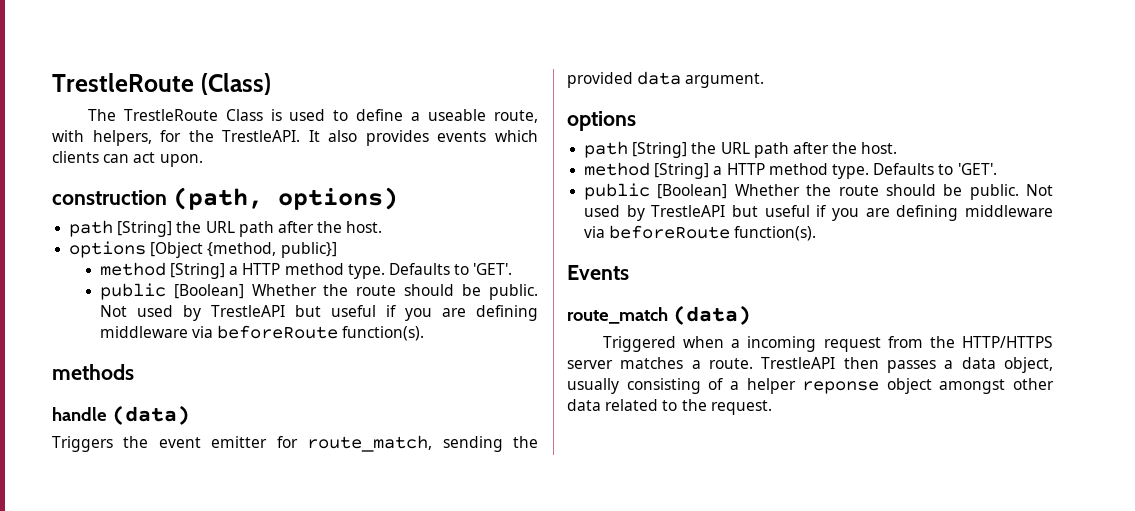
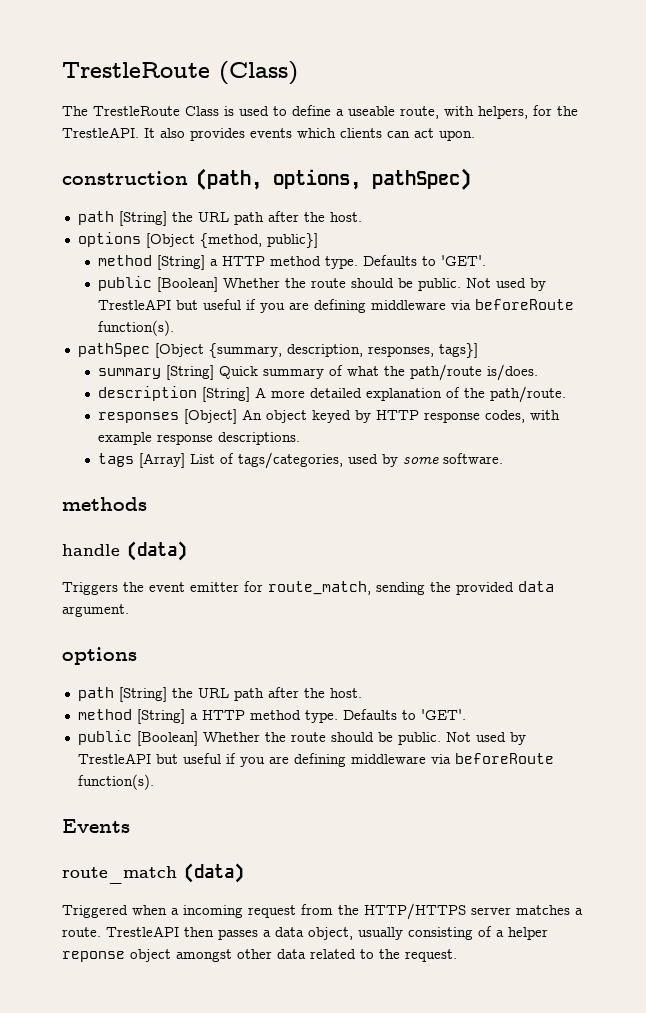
[277,187,398,210] options) -> [273,168,471,190] options, pathSpec)
(425, 333) none -> [77,343,478,358] [98,364,539,381] [98,386,567,403] [98,409,561,424] [98,432,301,445] [98,452,504,469] // pathSpec [Object {summary, description, responses, tags}] // summary [String] Quick summary of what the path/route is/does. // description [String] A more detailed explanation of the path/route. // responses [Object] An object keyed by HTTP response codes, with example response descriptions. // tags [Array] List of tags/categories, used by some software.

